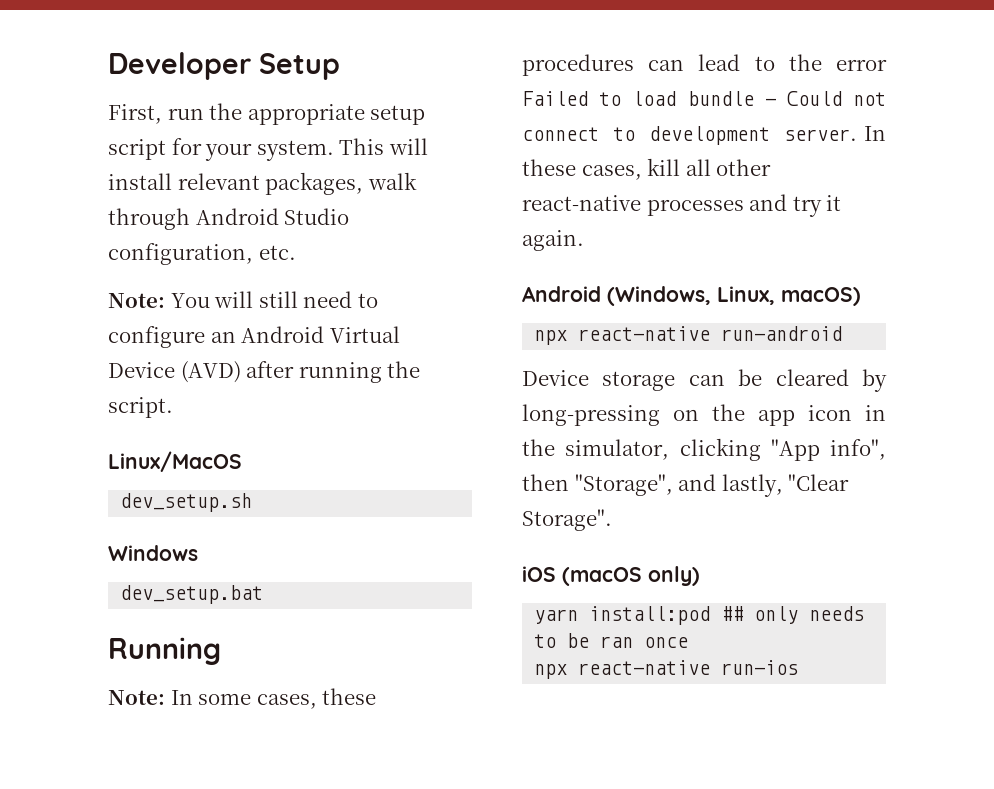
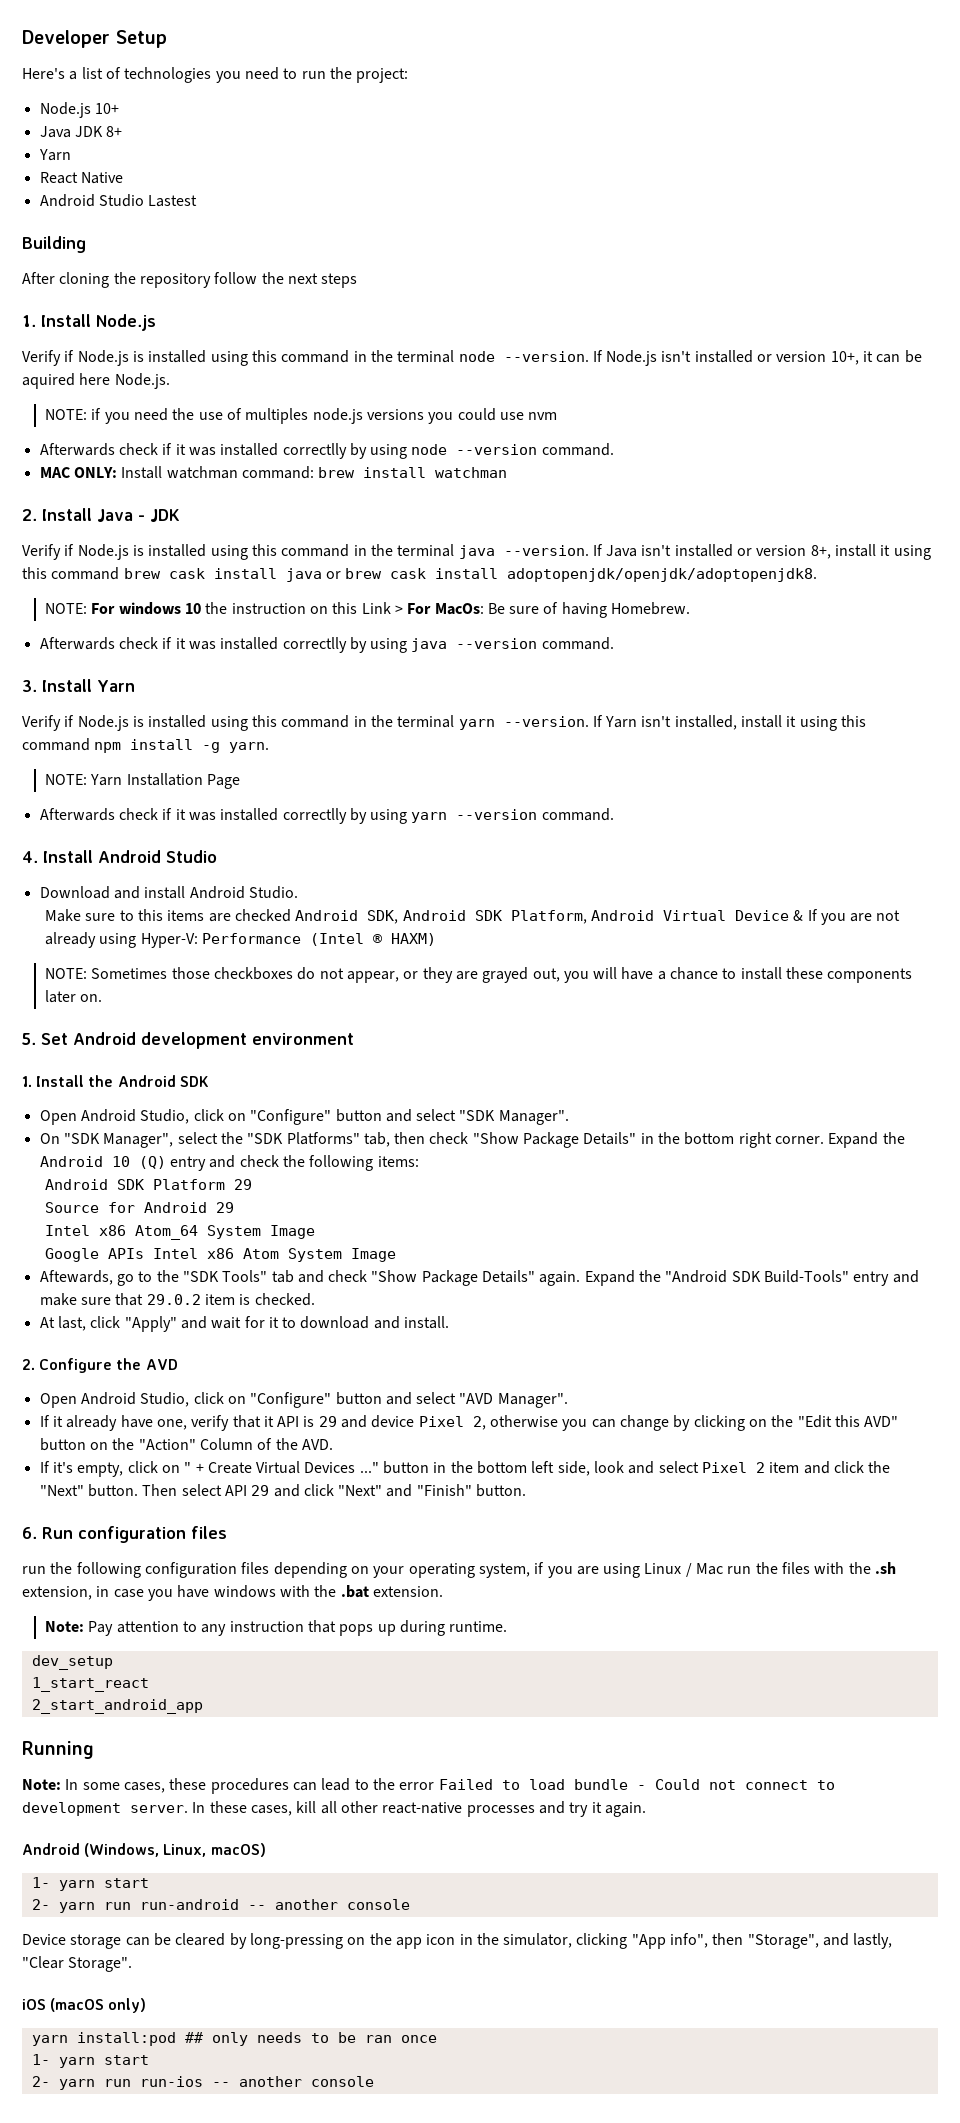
[108,103,426,125] [108,138,428,161] [108,172,417,195] [108,208,350,230] [108,243,296,265] [108,291,378,308] [108,326,400,348] [108,361,421,383] [108,397,173,418] [108,451,242,472] [120,493,253,512] [108,545,198,561] [120,585,264,604] First, run the appropriate setup script for your system. This will install relevant packages, walk through Android Studio configuration, etc. // Note: You will still need to configure an Android Virtual Device (AVD) after running the script. // Linux/MacOS // dev_setup.sh // Windows // dev_setup.bat -> [22,67,409,83] [39,102,119,118] [39,126,123,138] [38,149,71,161] [39,172,123,184] [39,194,198,207] [22,236,86,253] [22,272,358,288] [22,314,156,331] [22,350,922,366] [22,373,170,389] [44,408,558,424] [39,443,614,459] [39,466,508,479] [22,508,180,522] [22,544,931,560] [22,567,818,582] [44,602,691,618] [39,637,614,653] [22,679,135,692] [22,715,867,731] [22,738,270,753] [44,773,240,789] [39,808,614,824] [22,850,217,863] [39,886,298,899] [44,909,901,925] [44,932,436,948] [44,967,913,983] [44,990,103,1003] [22,1032,354,1049] [22,1075,209,1087] [39,1109,569,1125] [39,1132,905,1148] [39,1155,419,1171] [44,1179,252,1190] [44,1202,234,1213] [44,1225,315,1240] [44,1248,396,1262] [39,1270,919,1286] [39,1293,315,1306] [39,1316,450,1332] [22,1358,178,1373] [39,1392,568,1408] [39,1415,899,1431] [39,1438,333,1451] [39,1461,891,1477] [39,1484,527,1497] [22,1526,227,1543] [22,1562,897,1578] [22,1585,443,1601] [44,1620,508,1636] [31,1655,113,1670] [31,1677,149,1692] [31,1699,203,1714] Here's a list of technologies you need to run the project: // Node.js 10+ // Java JDK 8+ // Yarn // React Native // Android Studio Lastest // Building // After cloning the repository follow the next steps // 1. Install Node.js // Verify if Node.js is installed using this command in the terminal node --version. If Node.js isn't installed or version 10+, it can be aquired here Node.js. // NOTE: if you need the use of multiples node.js versions you could use nvm // Afterwards check if it was installed correctlly by using node --version command. // MAC ONLY: Install watchman command: brew install watchman // 2. Install Java - JDK // Verify if Node.js is installed using this command in the terminal java --version. If Java isn't installed or version 8+, install it using this command brew cask install java or brew cask install adoptopenjdk/openjdk/adoptopenjdk8. // NOTE: For windows 10 the instruction on this Link > For MacOs: Be sure of having Homebrew. // Afterwards check if it was installed correctlly by using java --version command. // 3. Install Yarn // Verify if Node.js is installed using this command in the terminal yarn --version. If Yarn isn't installed, install it using this command npm install -g yarn. // NOTE: Yarn Installation Page // Afterwards check if it was installed correctlly by using yarn --version command. // 4. Install Android Studio // Download and install Android Studio. // Make sure to this items are checked Android SDK, Android SDK Platform, Android Virtual Device & If you are not already using Hyper-V: Performance (Intel ® HAXM) // NOTE: Sometimes those checkboxes do not appear, or they are grayed out, you will have a chance to install these components later on. // 5. Set Android development environment // 1. Install the Android SDK // Open Android Studio, click on "Configure" button and select "SDK Manager". // On "SDK Manager", select the "SDK Platforms" tab, then check "Show Package Details" in the bottom right corner. Expand the Android 10 (Q) entry and check the following items: // Android SDK Platform 29 // Source for Android 29 // Intel x86 Atom_64 System Image // Google APIs Intel x86 Atom System Image // Aftewards, go to the "SDK Tools" tab and check "Show Package Details" again. Expand the "Android SDK Build-Tools" entry and make sure that 29.0.2 item is checked. // At last, click "Apply" and wait for it to download and install. // 2. Configure the AVD // Open Android Studio, click on "Configure" button and select "AVD Manager". // If it already have one, verify that it API is 29 and device Pixel 2, otherwise you can change by clicking on the "Edit this AVD" button on the "Action" Column of the AVD. // If it's empty, click on " + Create Virtual Devices ..." button in the bottom left side, look and select Pixel 2 item and click the "Next" button. Then select API 29 and click "Next" and "Finish" button. // 6. Run configuration files // run the following configuration files depending on your operating system, if you are using Linux / Mac run the files with the .sh extension, in case you have windows with the .bat extension. // Note: Pay attention to any instruction that pops up during runtime. // dev_setup // 1_start_react // 2_start_android_app
[534,326,843,345] npx react-native run-android -> [31,1877,149,1891] [31,1899,410,1913] 1- yarn start // 2- yarn run run-android -- another console
[534,660,799,679] npx react-native run-ios -> [31,2054,149,2068] [31,2076,374,2090] 1- yarn start // 2- yarn run run-ios -- another console

